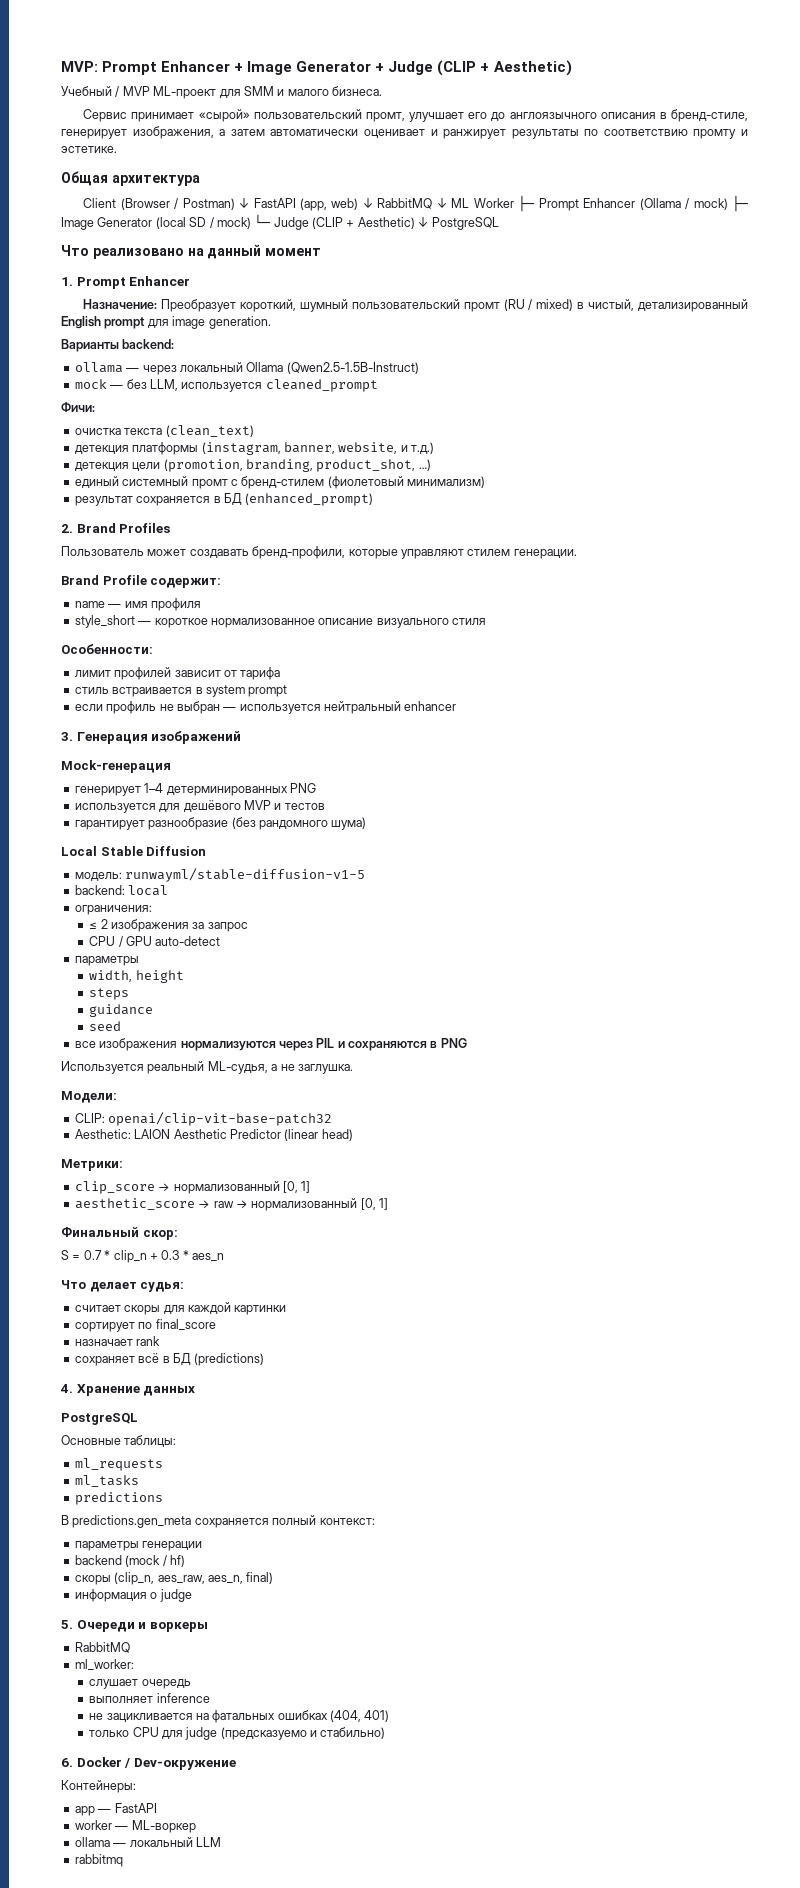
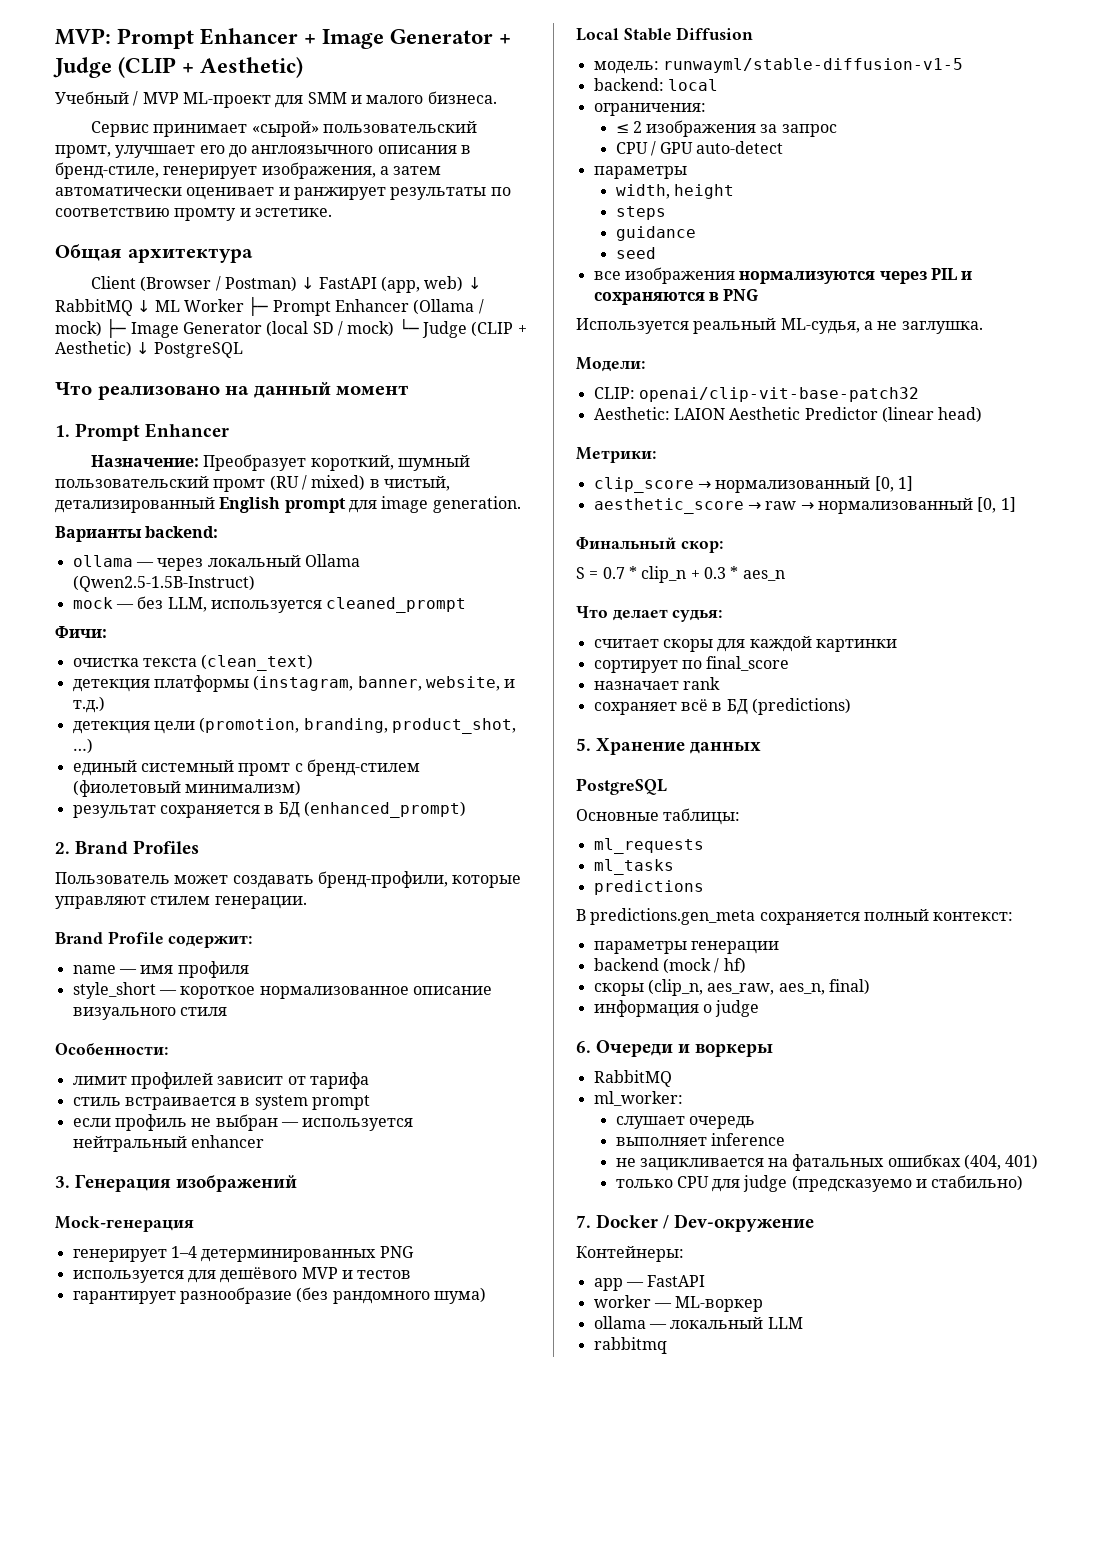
[60,1384,73,1393] 4. -> [576,738,591,751] 5.
[61,1620,73,1629] 5. -> [576,1041,591,1053] 6.
[61,1758,73,1767] 6. -> [576,1215,591,1228] 7.

